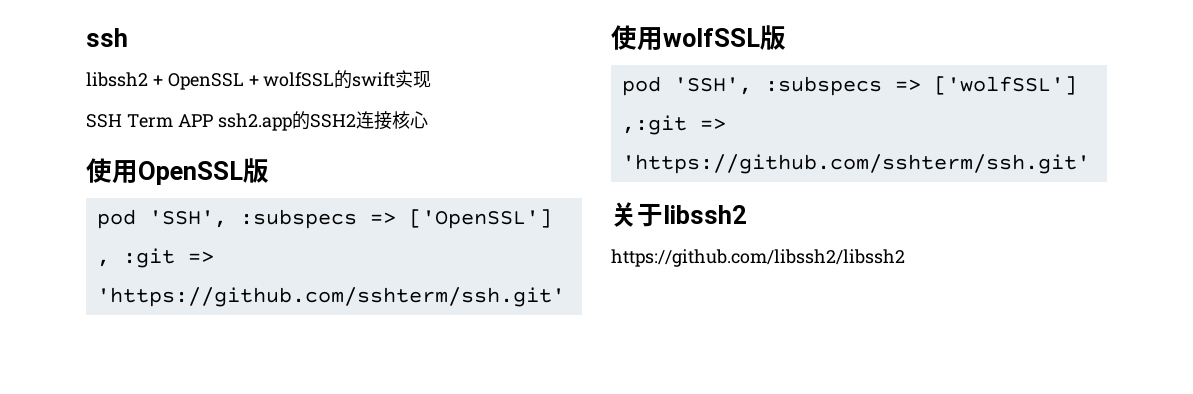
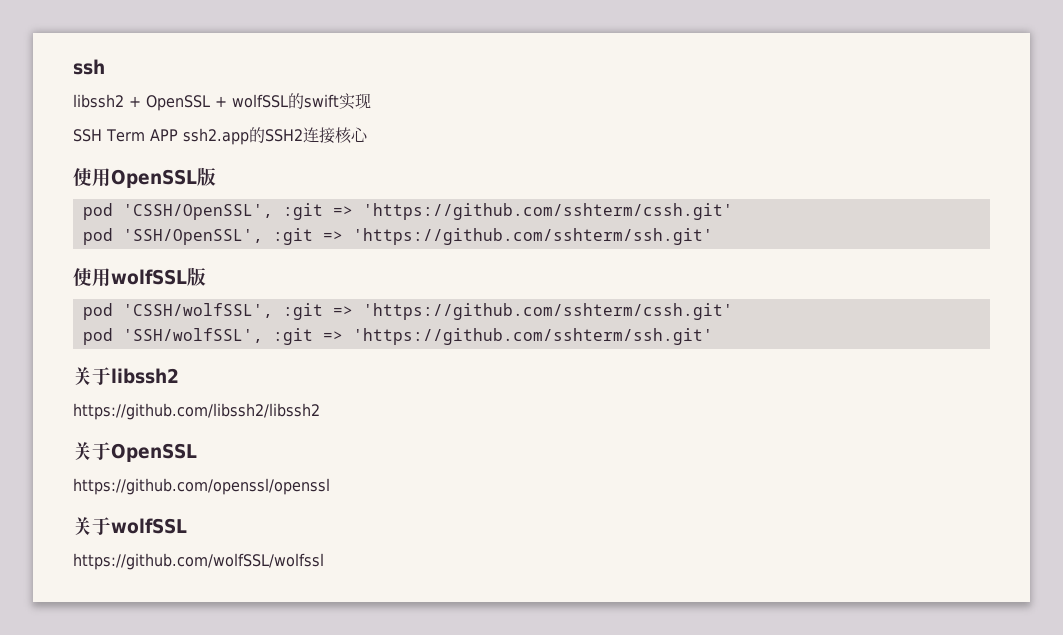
[148,209,552,229] [96,259,110,267] 'SSH', :subspecs => ['OpenSSL'] , -> [122,203,733,220] [82,228,263,245] 'CSSH/OpenSSL', :git => 'https://github.com/sshterm/cssh.git' // pod 'SSH/OpenSSL',
[673,76,1077,96] [621,115,687,135] 'SSH', :subspecs => ['wolfSSL'] ,:git -> [122,303,733,320] [82,328,313,345] 'CSSH/wolfSSL', :git => 'https://github.com/sshterm/cssh.git' // pod 'SSH/wolfSSL', :git
(905, 258) none -> [73,442,197,462] [73,478,330,495] [73,517,187,536] [73,553,324,570] // 关于OpenSSL // https://github.com/openssl/openssl // 关于wolfSSL // https://github.com/wolfSSL/wolfssl

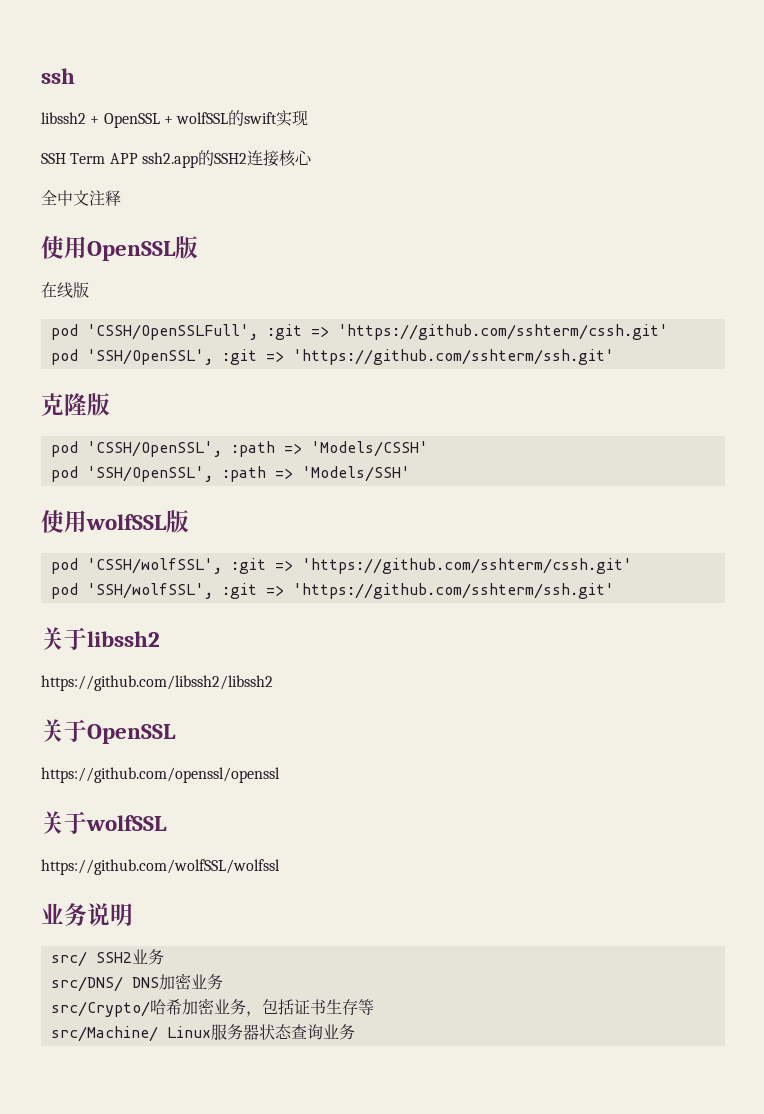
(368, 135) none -> [41,190,121,206] // 全中文注释
[82,203,273,220] // pod 'CSSH/OpenSSL', -> [41,282,89,298] [50,324,258,340] // 在线版 // pod 'CSSH/OpenSSLFull',
(713, 236) none -> [41,393,110,416] [50,441,428,457] [50,466,410,482] // 克隆版 // pod 'CSSH/OpenSSL', :path => 'Models/CSSH' // pod 'SSH/OpenSSL', :path => 'Models/SSH'
(324, 561) none -> [41,903,133,926] [50,949,164,967] [50,973,223,992] [50,998,374,1017] [50,1024,355,1042] // 业务说明 // src/ SSH2业务 // src/DNS/ DNS加密业务 // src/Crypto/哈希加密业务，包括证书生存等 // src/Machine/ Linux服务器状态查询业务

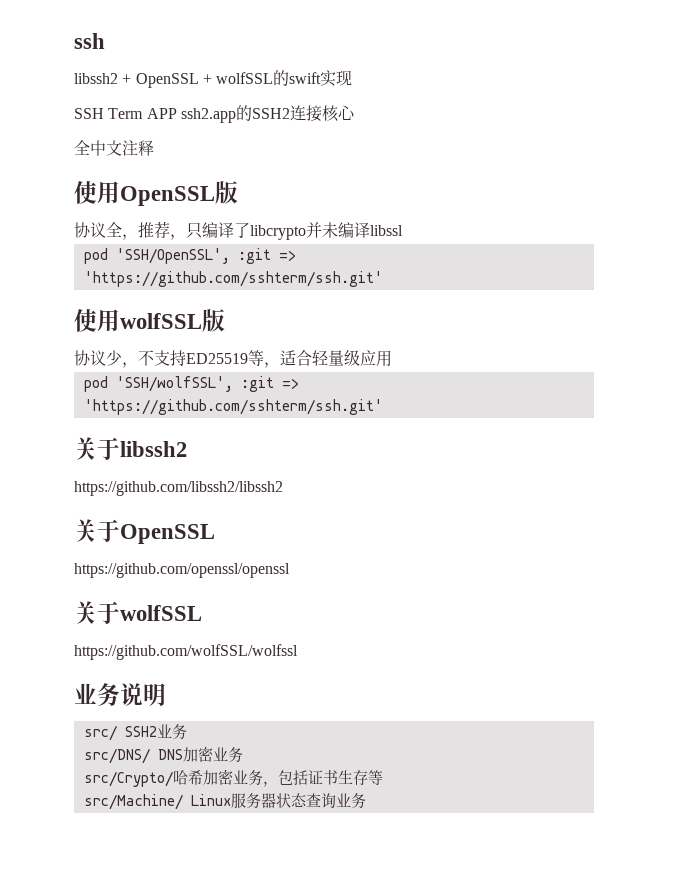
[41,282,89,298] [50,324,668,340] 在线版 // pod 'CSSH/OpenSSLFull', :git => 'https://github.com/sshterm/cssh.git' -> [74,221,403,240] 协议全，推荐，只编译了libcrypto并未编译libssl
[41,393,110,416] [50,441,428,457] [50,466,410,482] [41,510,189,533] [50,558,632,574] 克隆版 // pod 'CSSH/OpenSSL', :path => 'Models/CSSH' // pod 'SSH/OpenSSL', :path => 'Models/SSH' // 使用wolfSSL版 // pod 'CSSH/wolfSSL', :git => 'https://github.com/sshterm/cssh.git' -> [74,309,225,332] [74,350,392,368] 使用wolfSSL版 // 协议少，不支持ED25519等，适合轻量级应用

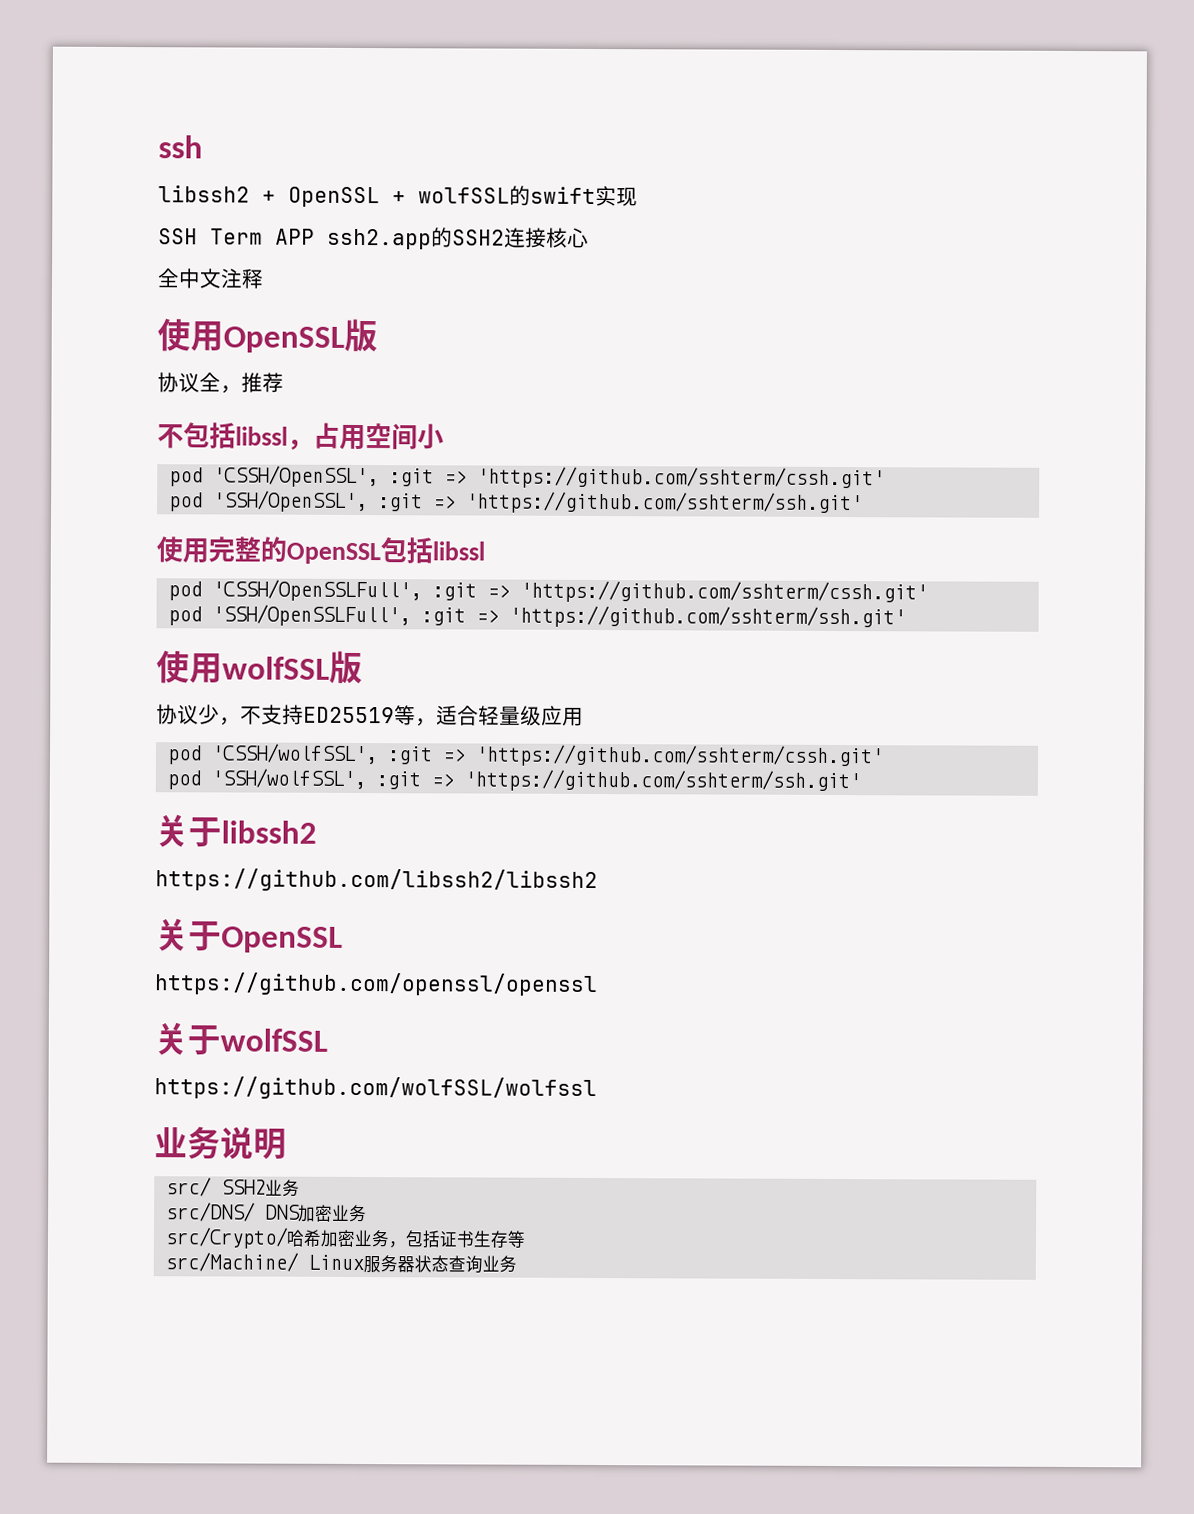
[170,222,403,240] [83,248,230,264] ，只编译了libcrypto并未编译libssl // pod 'SSH/OpenSSL', -> [157,422,444,451] [169,465,886,490] [169,490,864,515] [156,536,485,565] [168,579,929,604] [168,604,412,627] // 不包括libssl，占用空间小 // pod 'CSSH/OpenSSL', :git => 'https://github.com/sshterm/cssh.git' // pod 'SSH/OpenSSL', :git => 'https://github.com/sshterm/ssh.git' // 使用完整的OpenSSL包括libssl // pod 'CSSH/OpenSSLFull', :git => 'https://github.com/sshterm/cssh.git' // pod 'SSH/OpenSSLFull',
(392, 358) none -> [167,743,885,768] // pod 'CSSH/wolfSSL', :git => 'https://github.com/sshterm/cssh.git'

